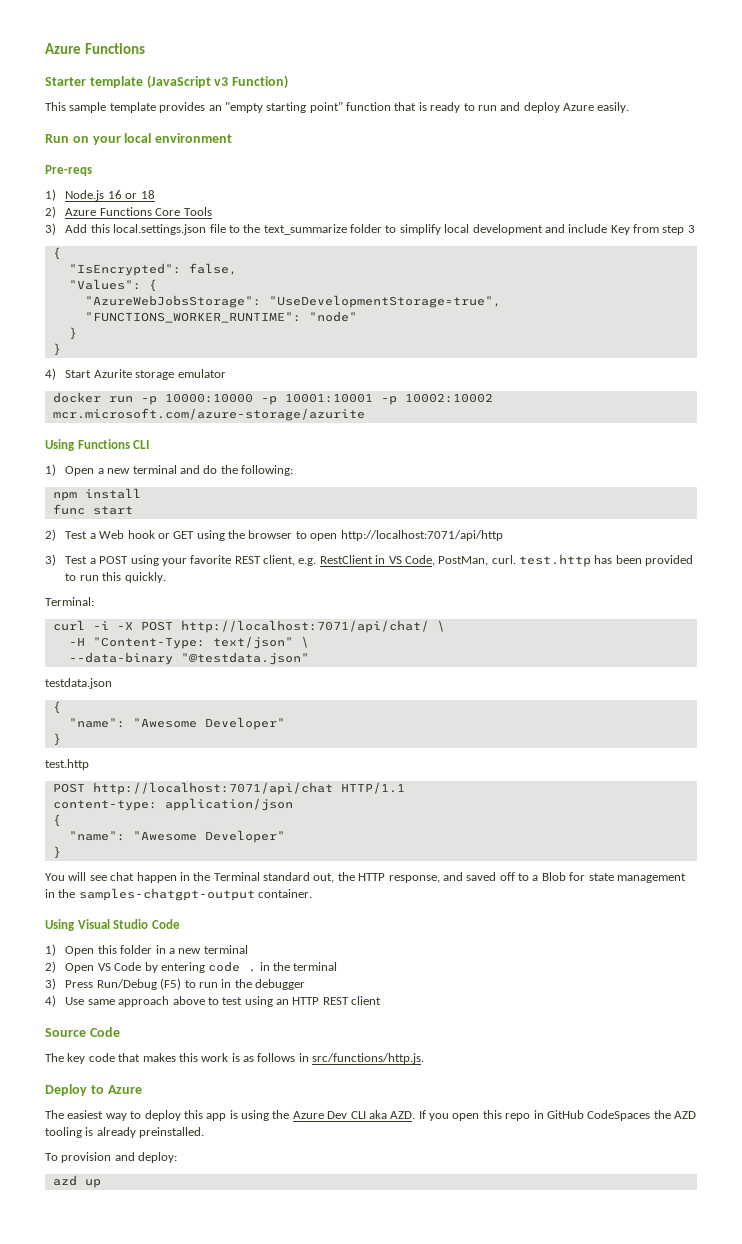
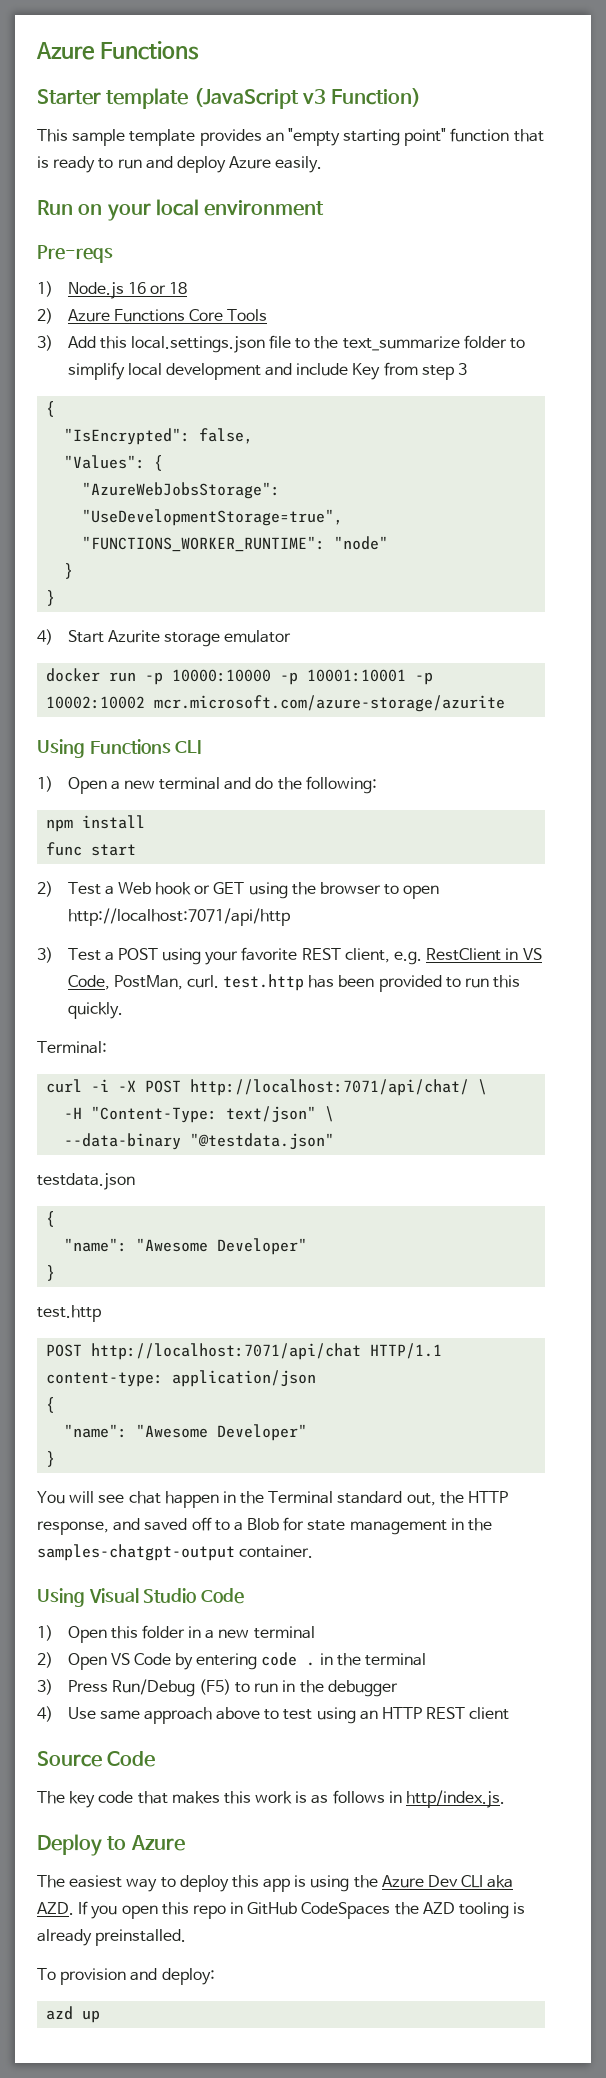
[312,1053,425,1064] src/functions/http.js. -> [406,1790,506,1808] http/index.js.

